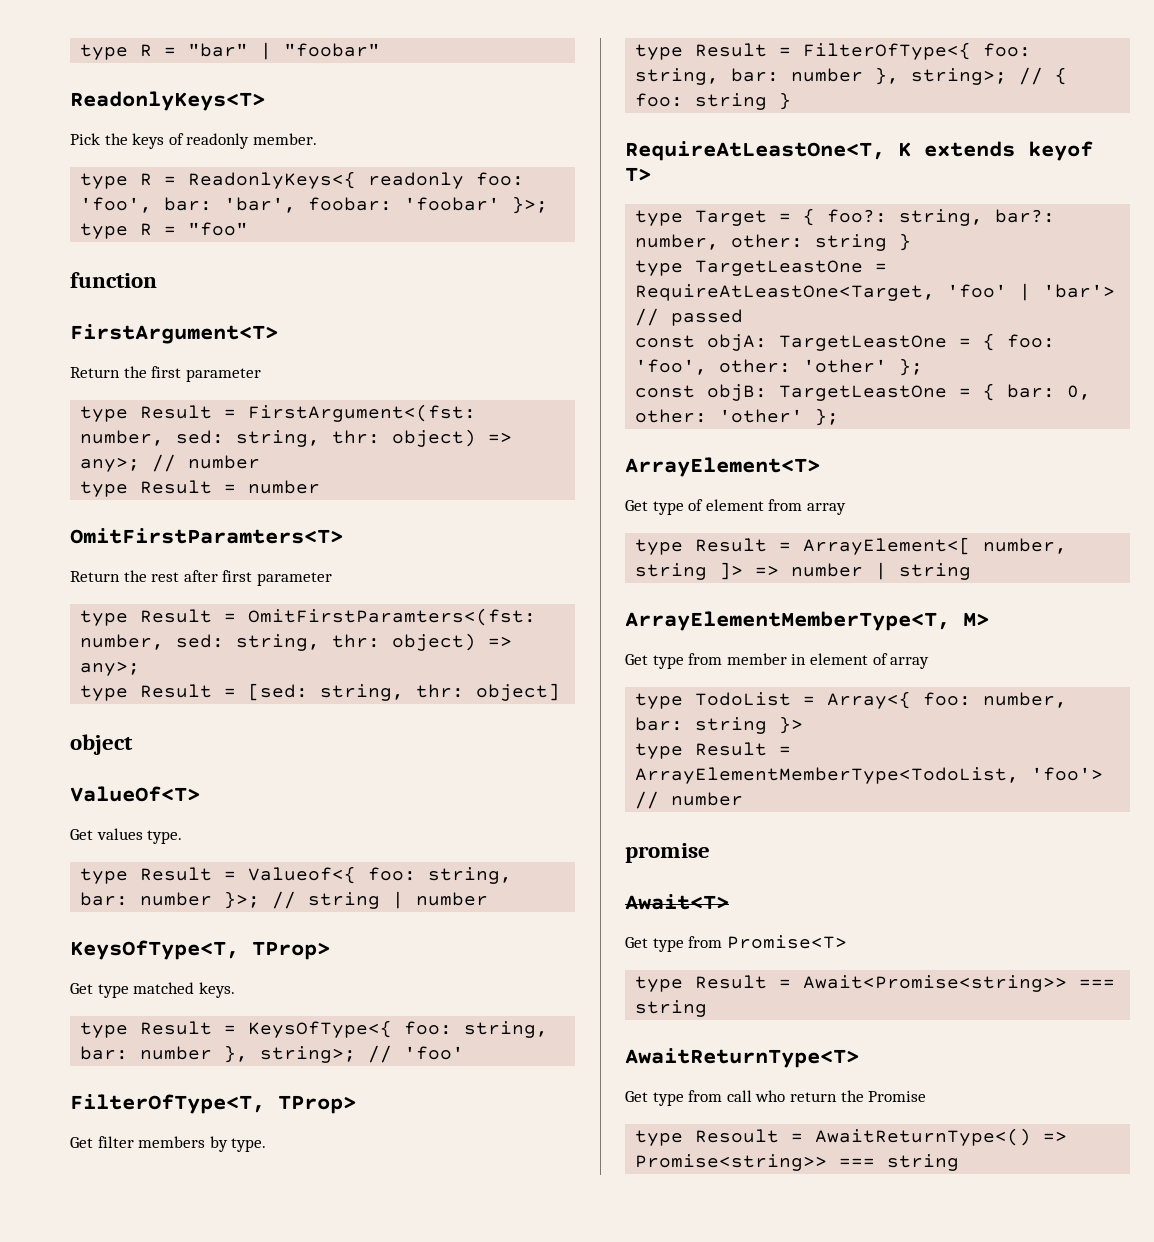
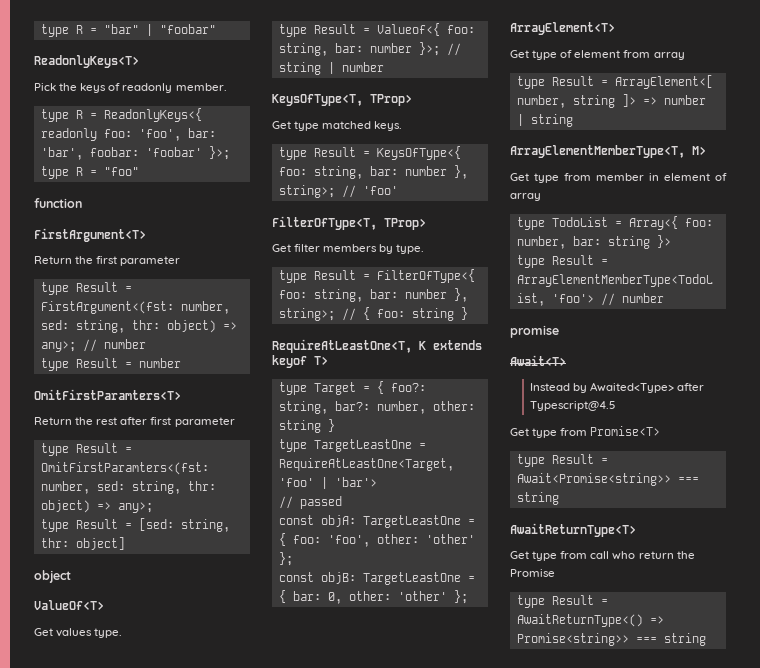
(729, 902) none -> [529,382,705,393] [529,401,616,411] // Instead by Awaited<Type> after Typescript@4.5
[695,1129,780,1143] Resoult -> [551,595,594,605] Result

